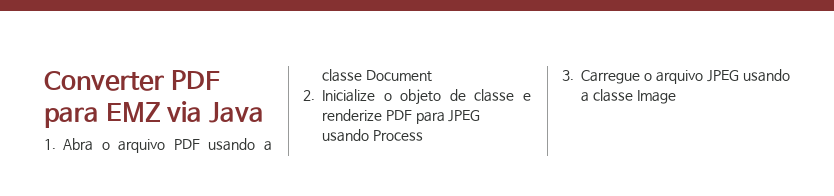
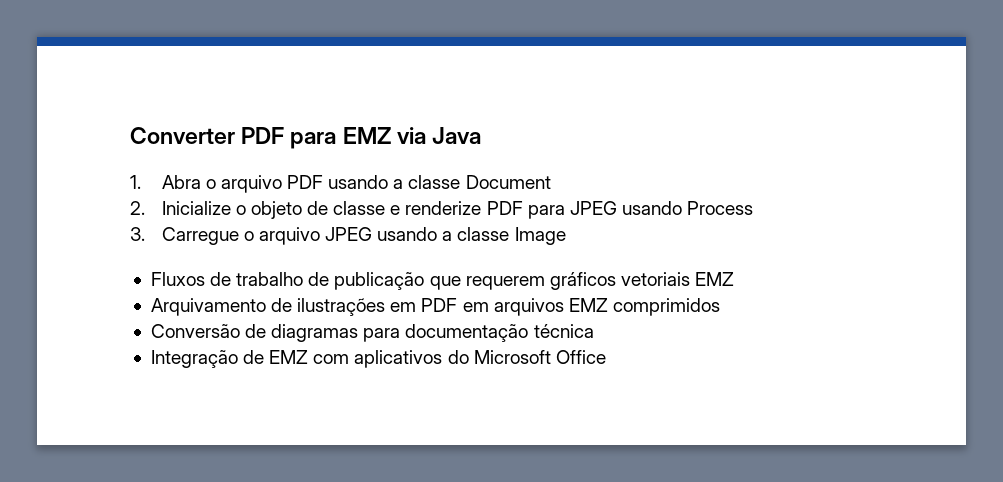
(676, 97) none -> [150,272,735,290] [150,298,720,316] [150,324,594,342] [150,350,606,368] // Fluxos de trabalho de publicação que requerem gráficos vetoriais EMZ // Arquivamento de ilustrações em PDF em arquivos EMZ comprimidos // Conversão de diagramas para documentação técnica // Integração de EMZ com aplicativos do Microsoft Office

